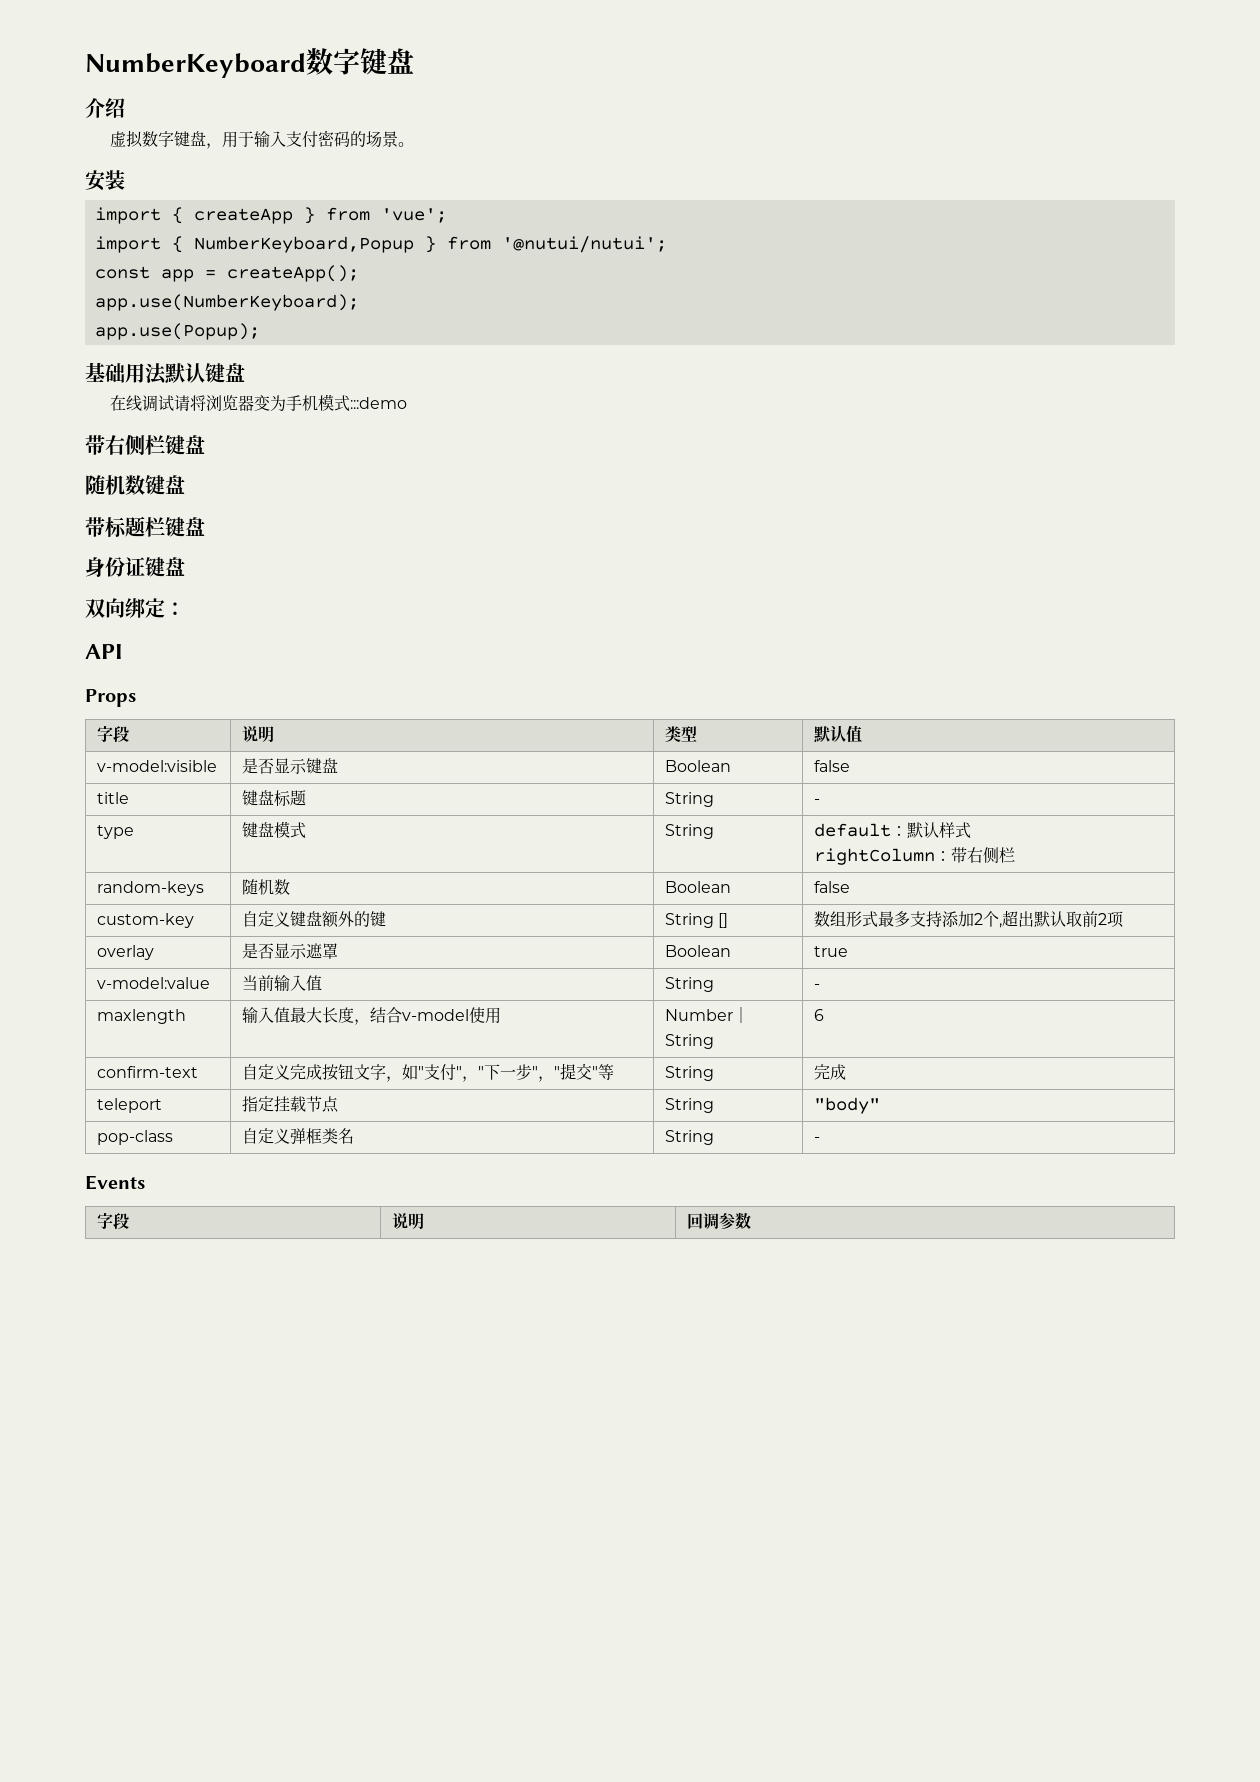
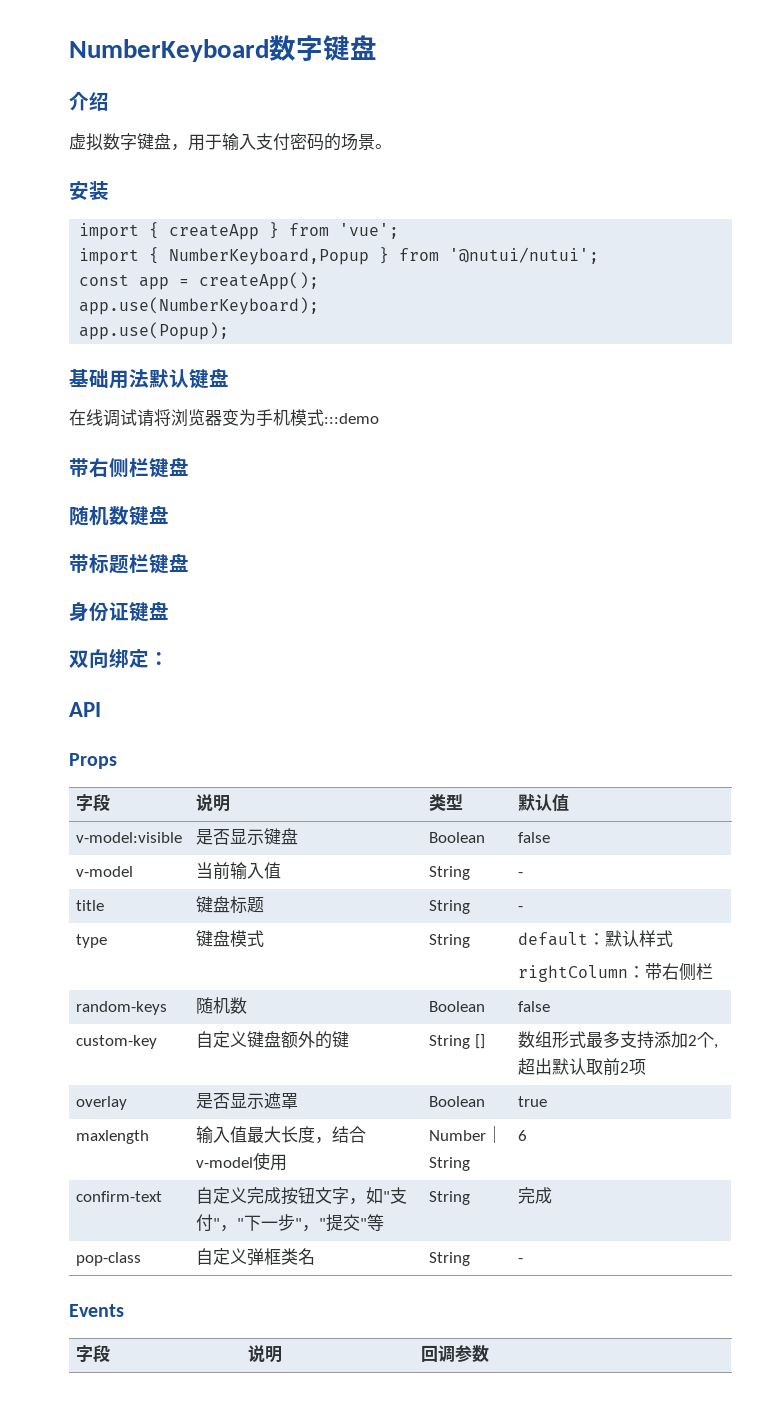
(851, 766) none -> [75,866,133,877] [195,862,281,880] [428,866,470,880] [517,872,523,877] // v-model | 当前输入值 | String | -
[97,977,211,989] [242,975,323,991] [665,977,715,992] [814,984,821,989] // v-model:value | 当前输入值 | String | - -> (547, 1101) none
[97,1098,163,1113] [242,1096,340,1113] [665,1098,715,1113] [814,1097,881,1114] // teleport | 指定挂载节点 | String | "body" -> (552, 1195) none

